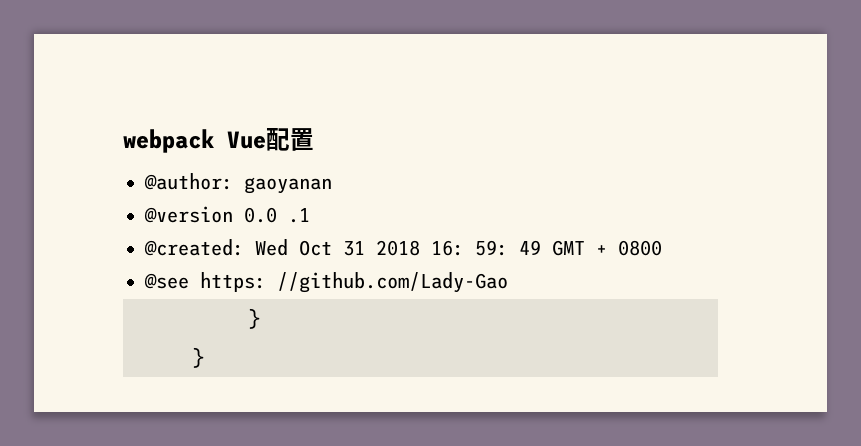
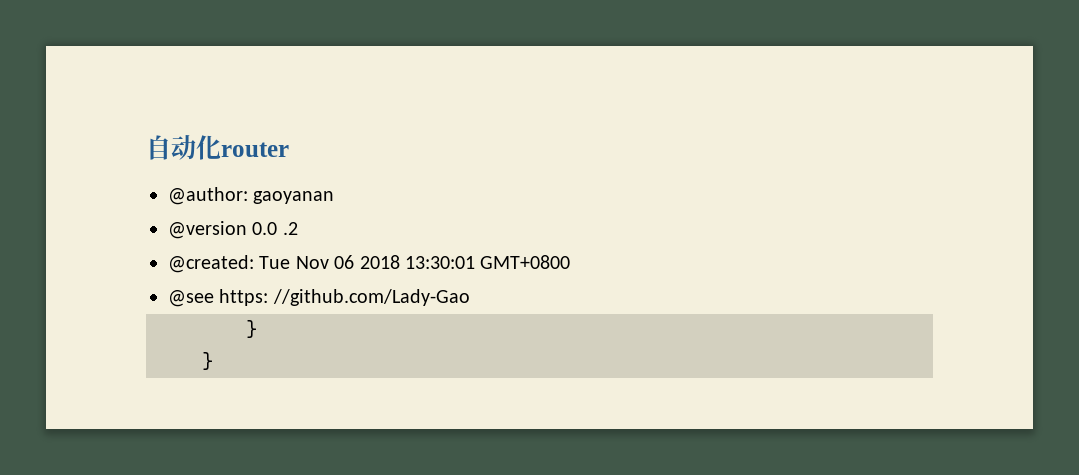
[123,128,314,153] webpack Vue配置 -> [146,135,289,160] 自动化router
[288,208,310,223] .1 -> [282,222,298,235] .2
[255,239,662,256] Wed Oct 31 2018 16: 59: 49 GMT + 0800 -> [259,255,571,269] Tue Nov 06 2018 13:30:01 GMT+0800

